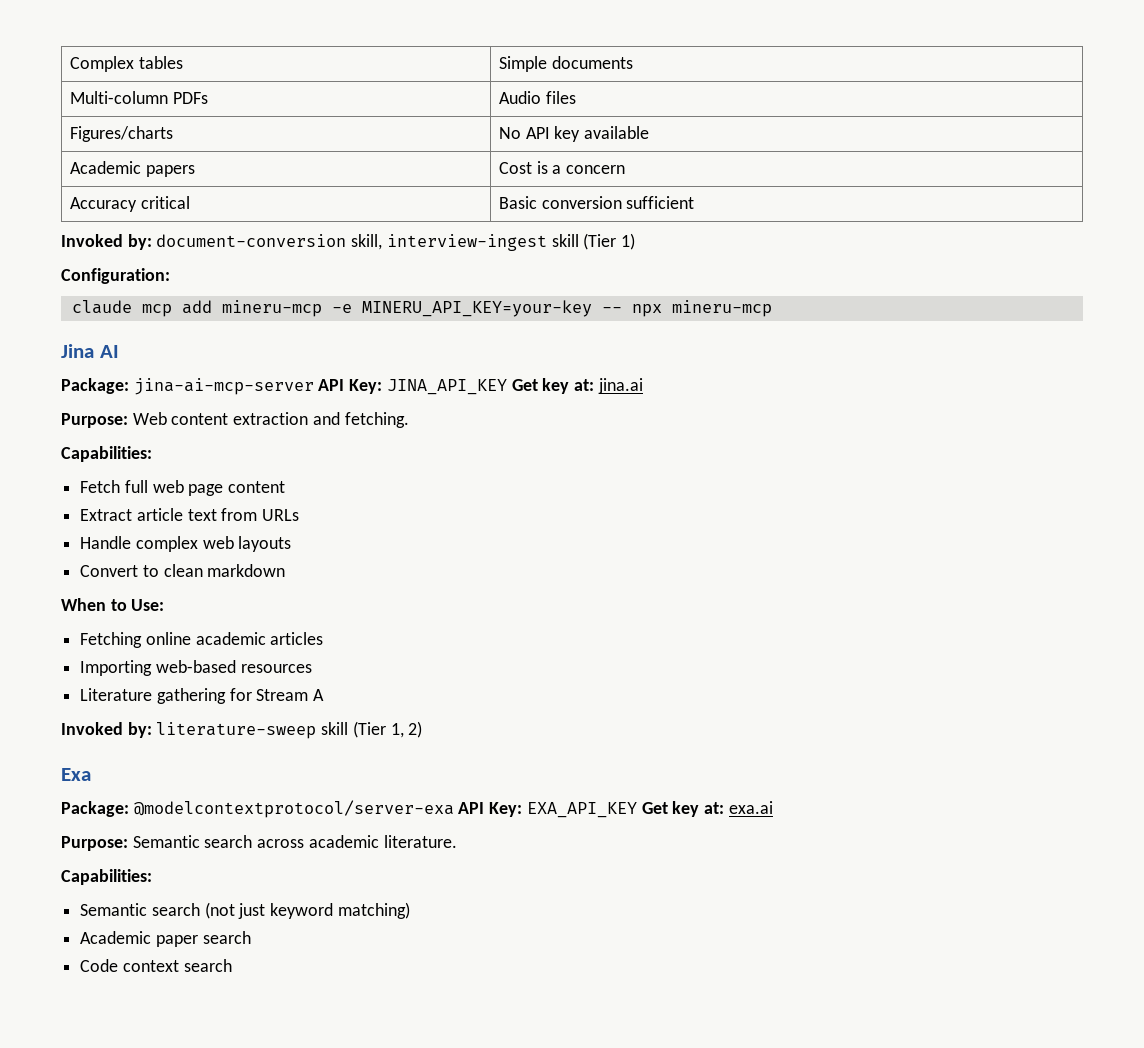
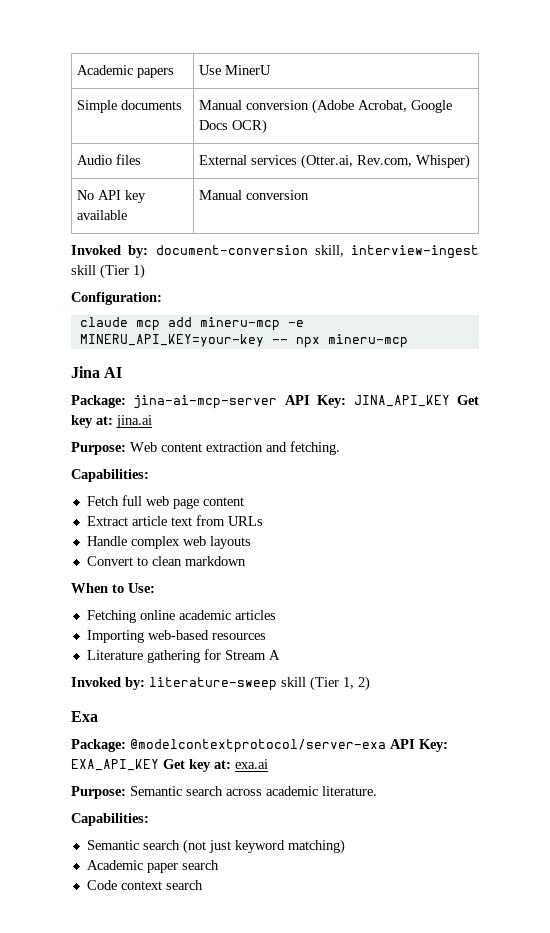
[69,56,183,72] [498,56,633,72] [69,91,208,104] [498,91,576,104] [69,126,173,142] [498,126,650,142] [69,161,195,177] [498,161,626,174] [69,196,190,212] [498,196,695,209] Complex tables | Simple documents // Multi-column PDFs | Audio files // Figures/charts | No API key available // Academic papers | Cost is a concern // Accuracy critical | Basic conversion sufficient -> [76,65,174,78] [198,65,271,75] [76,100,182,113] [198,99,452,114] [198,119,267,134] [76,154,141,165] [198,154,470,169] [76,190,146,203] [76,210,127,220] [198,190,309,200] Academic papers | Use MinerU // Simple documents | Manual conversion (Adobe Acrobat, Google Docs OCR) // Audio files | External services (Otter.ai, Rev.com, Whisper) // No API key available | Manual conversion

